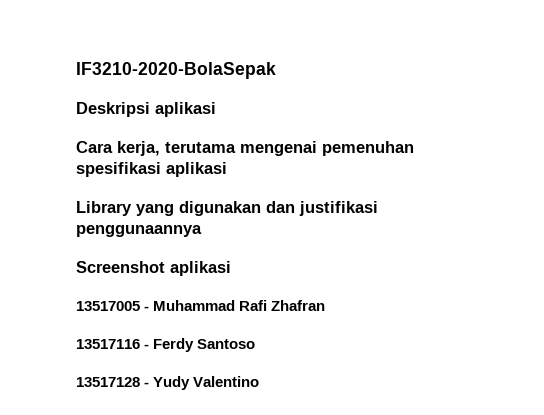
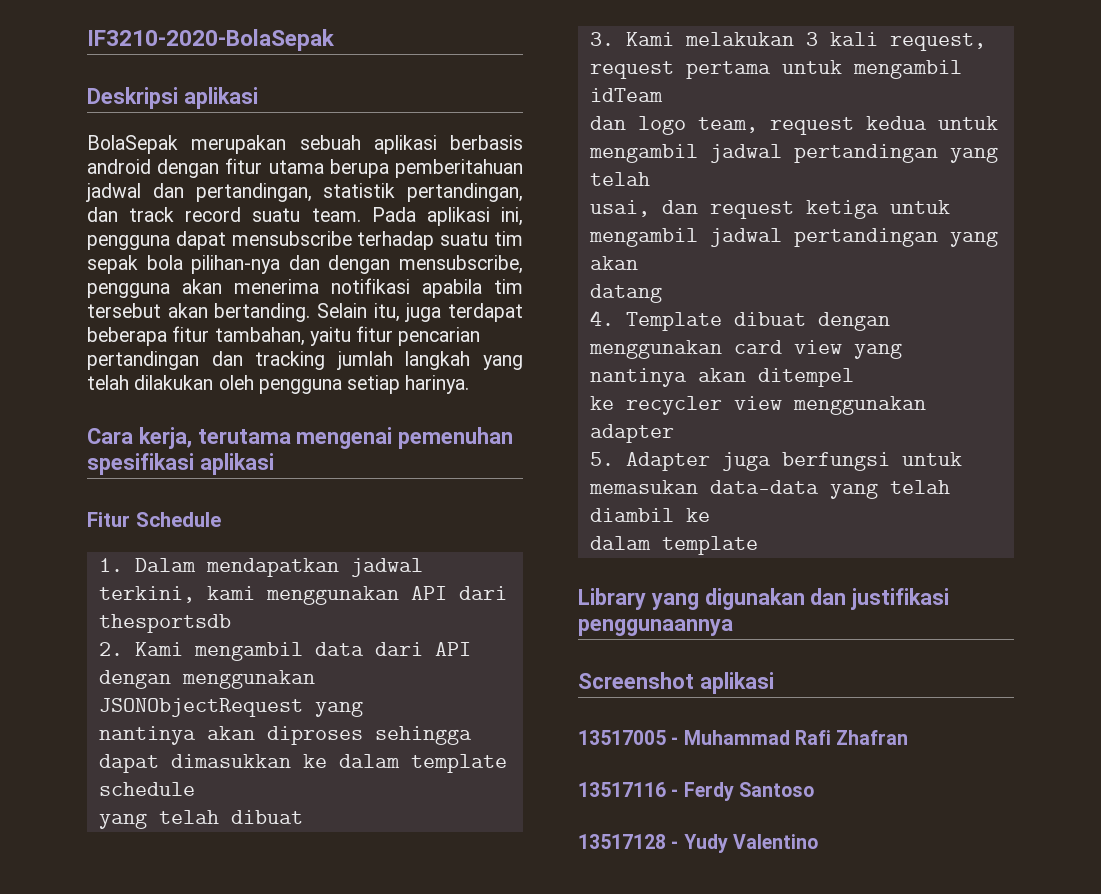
(216, 109) none -> [87,135,523,154] [87,158,523,178] [86,183,523,202] [87,207,523,226] [87,231,523,250] [87,255,523,274] [87,278,523,298] [87,303,523,322] [87,326,481,346] [87,351,523,370] [87,375,470,394] // BolaSepak merupakan sebuah aplikasi berbasis android dengan fitur utama berupa pemberitahuan jadwal dan pertandingan, statistik pertandingan, dan track record suatu team. Pada aplikasi ini, pengguna dapat mensubscribe terhadap suatu tim sepak bola pilihan-nya dan dengan mensubscribe, pengguna akan menerima notifikasi apabila tim tersebut akan bertanding. Selain itu, juga terdapat beberapa fitur tambahan, yaitu fitur pencarian pertandingan dan tracking jumlah langkah yang telah dilakukan oleh pengguna setiap harinya.
(227, 169) none -> [87,512,221,527] [98,558,423,577] [98,586,507,605] [98,614,231,633] [98,642,471,661] [98,670,315,689] [98,698,363,717] [98,726,472,745] [98,754,507,773] [98,782,195,796] [98,810,303,829] [589,32,986,51] [589,60,962,79] [589,88,663,102] [589,116,998,135] [588,144,998,163] [589,172,650,186] [589,200,950,219] [588,228,998,247] [589,256,638,270] [589,284,662,303] [589,310,890,331] [588,340,902,359] [589,368,854,387] [589,396,926,415] [589,424,674,443] [589,452,962,471] [588,480,950,499] [589,508,710,522] [589,536,758,555] // Fitur Schedule // 1. Dalam mendapatkan jadwal terkini, kami menggunakan API dari thesportsdb // 2. Kami mengambil data dari API dengan menggunakan JSONObjectRequest yang // nantinya akan diproses sehingga dapat dimasukkan ke dalam template schedule // yang telah dibuat // 3. Kami melakukan 3 kali request, request pertama untuk mengambil idTeam // dan logo team, request kedua untuk mengambil jadwal pertandingan yang telah // usai, dan request ketiga untuk mengambil jadwal pertandingan yang akan // datang // 4. Template dibuat dengan menggunakan card view yang nantinya akan ditempel // ke recycler view menggunakan adapter // 5. Adapter juga berfungsi untuk memasukan data-data yang telah diambil ke // dalam template

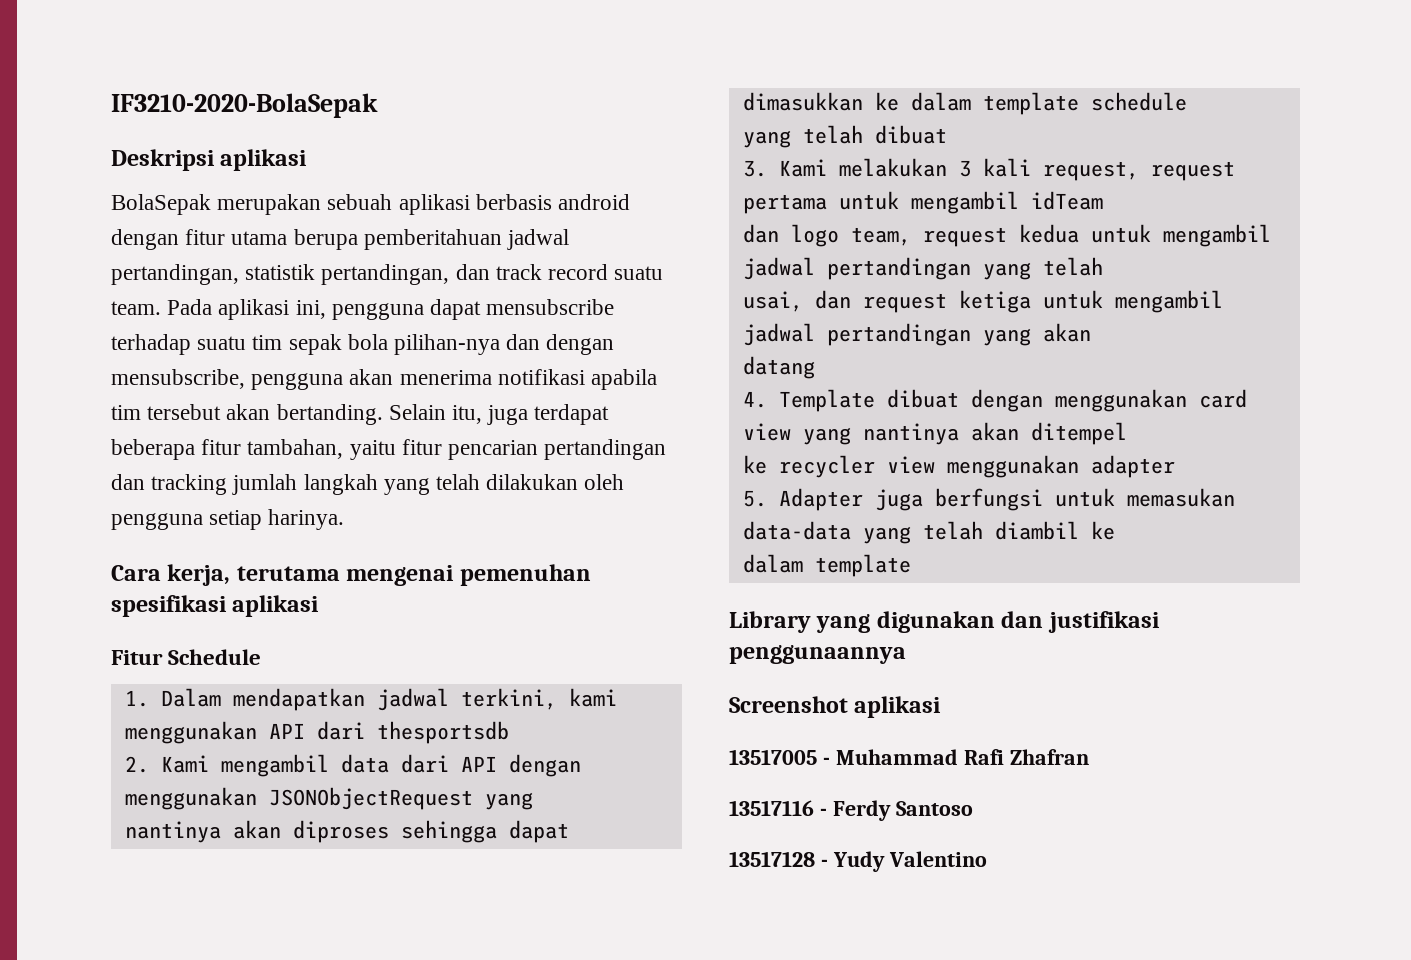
[152,183,184,198] dan -> (570, 239) none

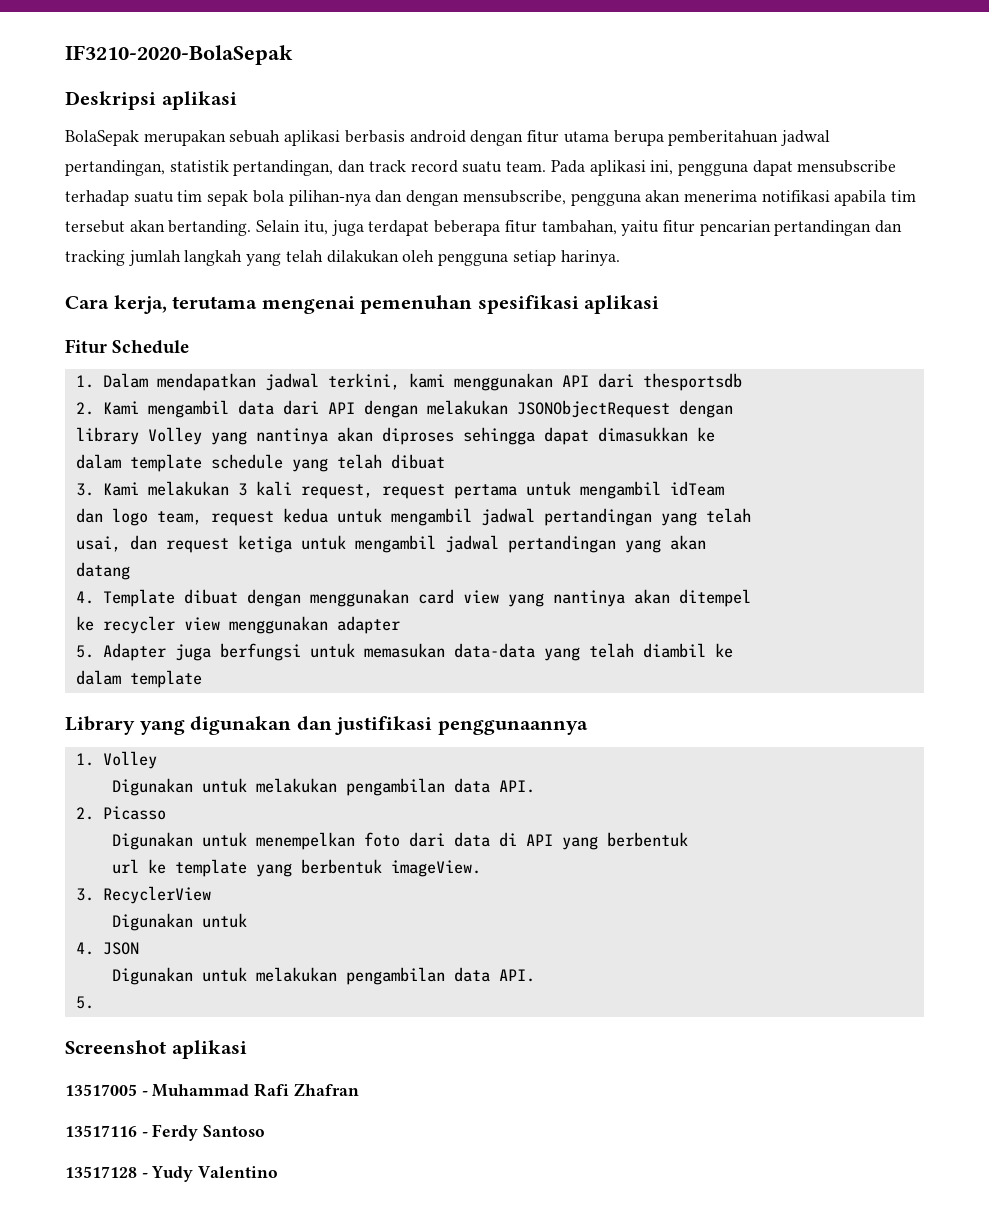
[124,787,533,810] menggunakan JSONObjectRequest yang // -> [426,400,733,418] [75,427,247,445] melakukan JSONObjectRequest dengan // library Volley yang
(899, 101) none -> (715, 434) //
(1187, 101) // -> (283, 461) none
(906, 654) none -> [75,751,157,769] [111,778,535,796] [75,806,166,820] [111,832,688,850] [111,859,481,877] [75,886,211,904] [111,913,247,931] [75,942,139,955] [111,967,535,985] [75,996,94,1009] // 1. Volley // Digunakan untuk melakukan pengambilan data API. // 2. Picasso // Digunakan untuk menempelkan foto dari data di API yang berbentuk // url ke template yang berbentuk imageView. // 3. RecyclerView // Digunakan untuk // 4. JSON // Digunakan untuk melakukan pengambilan data API. // 5.

